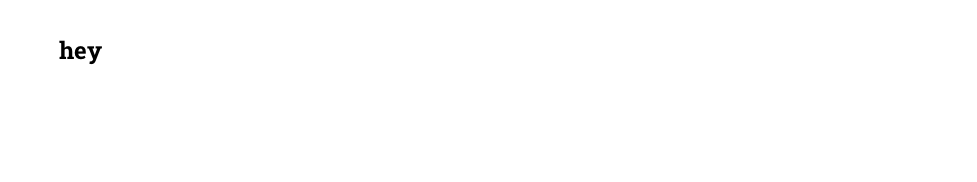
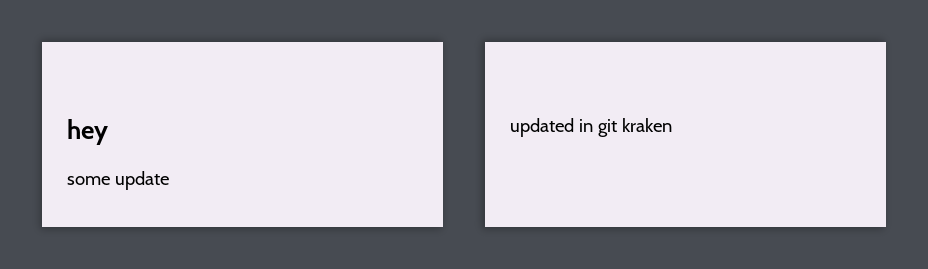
(102, 52) none -> [67,171,169,190] [510,118,672,137] // some update // updated in git kraken

